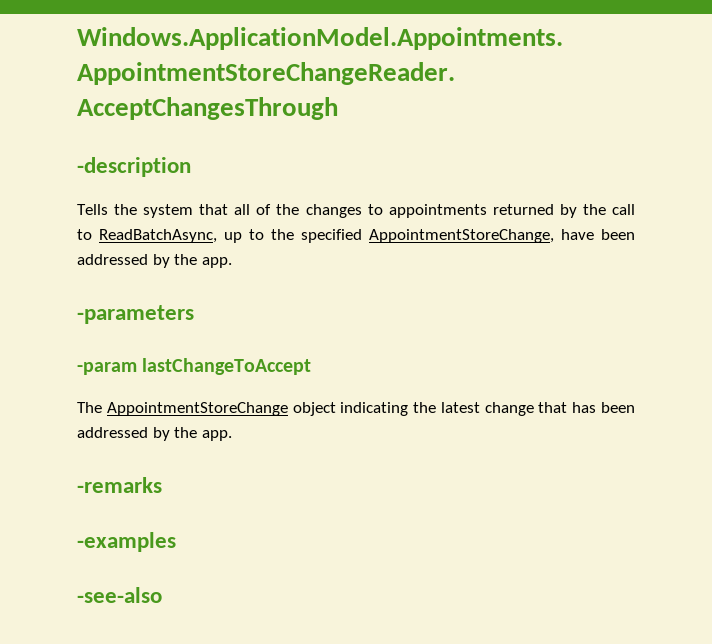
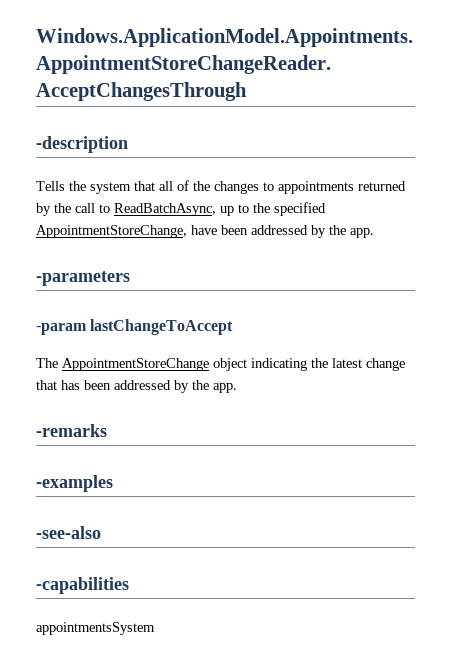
(162, 595) none -> [36,577,129,594] [36,622,155,635] // -capabilities // appointmentsSystem

